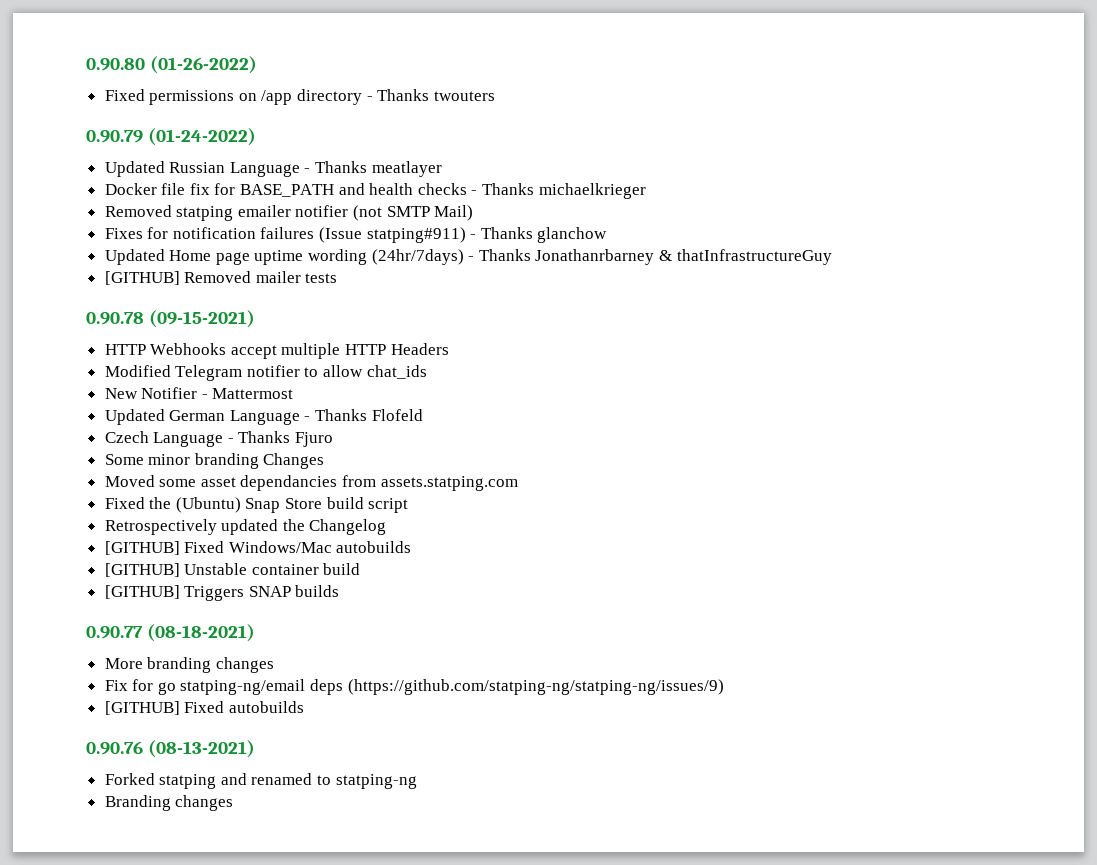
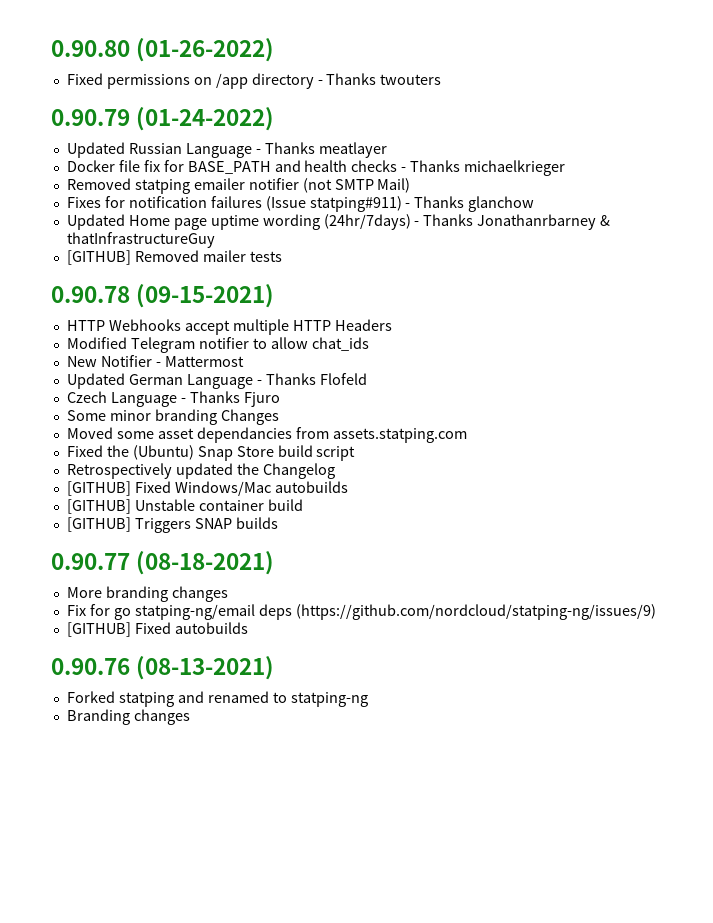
[347,679,724,695] (https://github.com/statping-ng/statping-ng/issues/9) -> [295,604,656,620] (https://github.com/nordcloud/statping-ng/issues/9)

